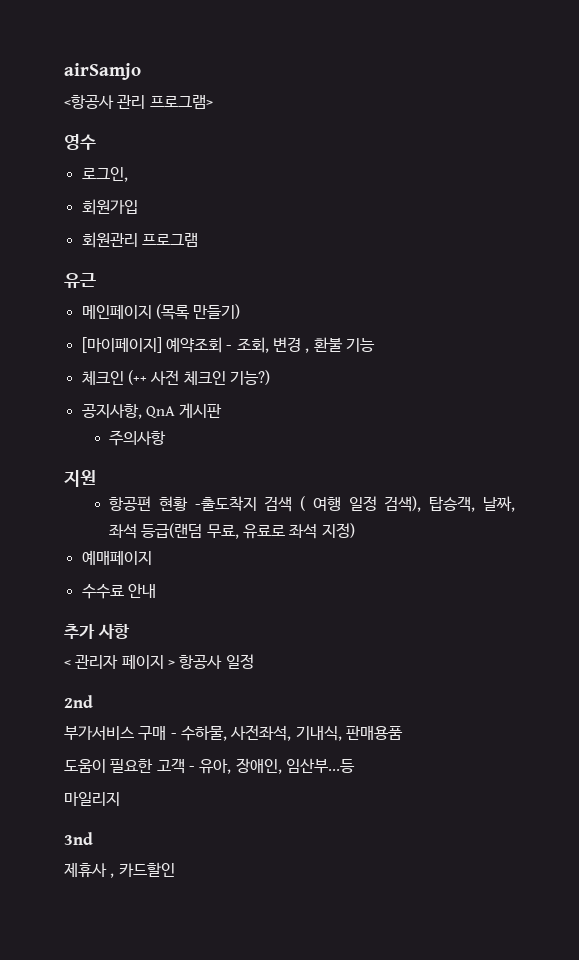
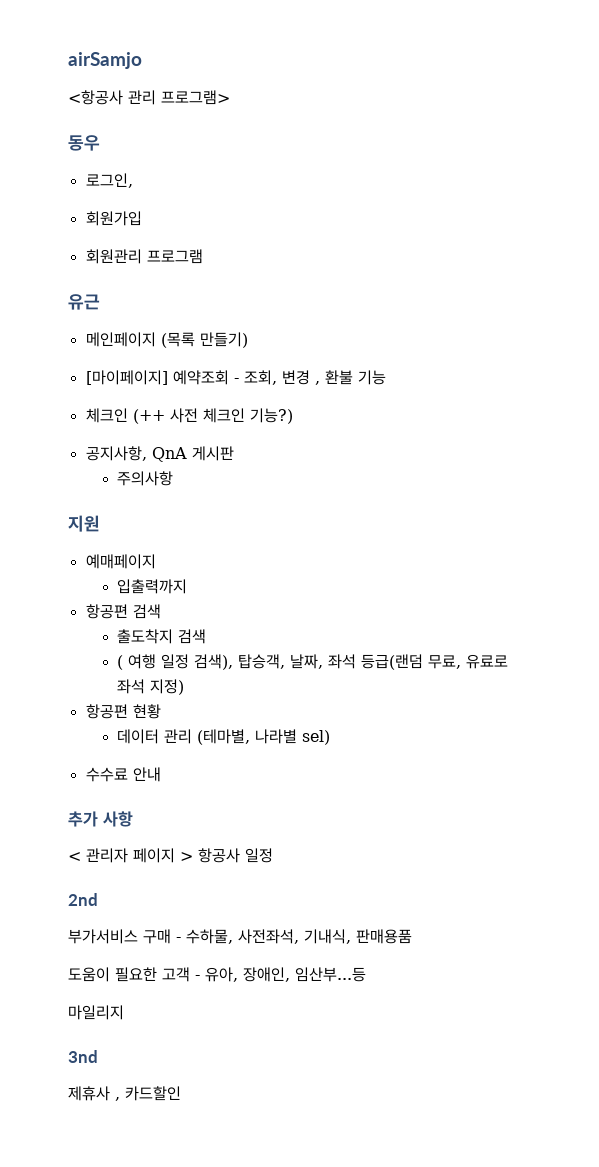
[64,134,96,150] 영수 -> [68,135,100,151] 동우
[108,496,293,512] // 항공편 현황 -출도착지 검색 -> [85,554,156,569] [117,579,188,594] [85,604,161,619] [117,629,207,644] // 예매페이지 // 입출력까지 // 항공편 검색 // 출도착지 검색 //
[81,550,152,565] 예매페이지 -> [85,704,161,719] [117,729,331,745] 항공편 현황 // 데이터 관리 (테마별, 나라별 sel)

